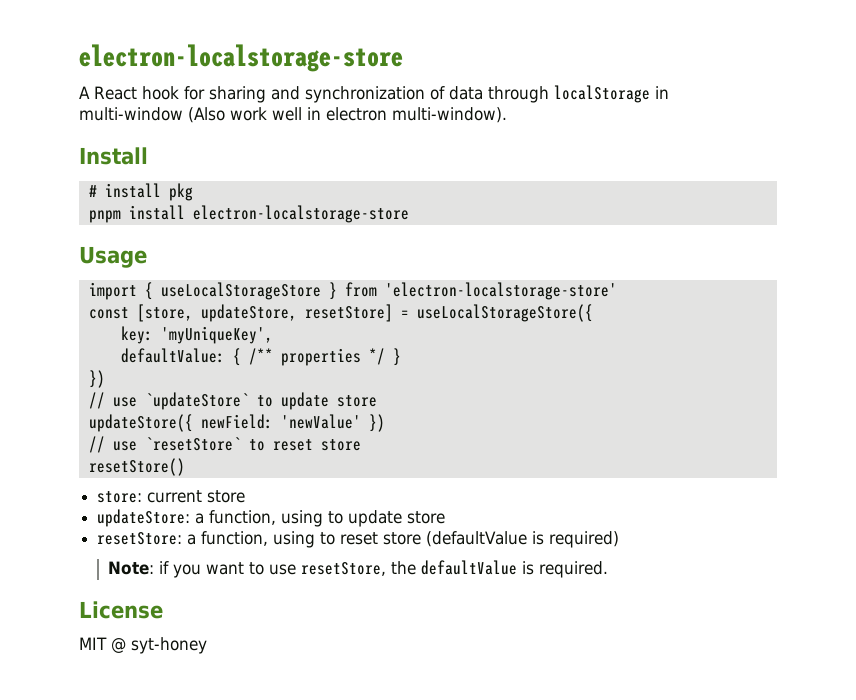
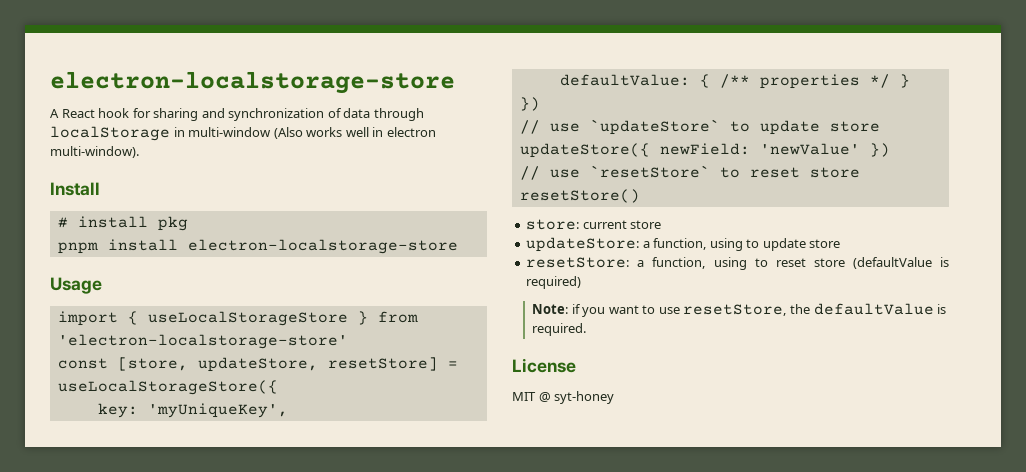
[230,107,267,121] work -> [306,127,343,137] works

